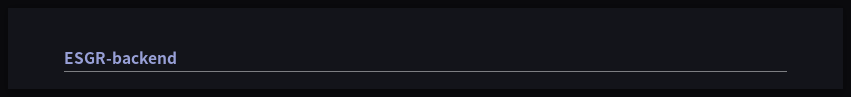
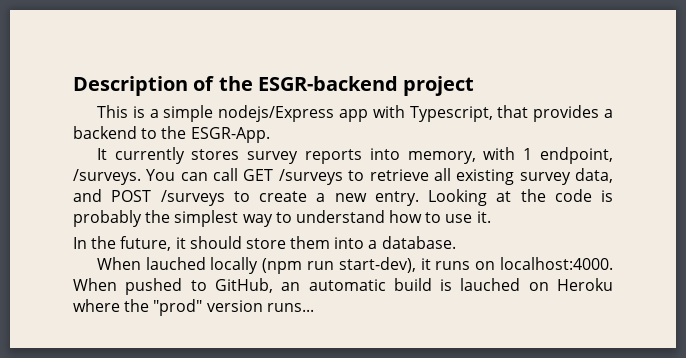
[64,51,177,64] ESGR-backend -> [73,76,475,96] [96,105,613,122] [73,126,270,143] [96,147,613,164] [73,168,613,185] [73,189,613,206] [73,210,491,227] [73,236,456,251] [96,257,613,274] [73,278,613,295] [73,299,314,316] Description of the ESGR-backend project // This is a simple nodejs/Express app with Typescript, that provides a backend to the ESGR-App. // It currently stores survey reports into memory, with 1 endpoint, /surveys. You can call GET /surveys to retrieve all existing survey data, and POST /surveys to create a new entry. Looking at the code is probably the simplest way to understand how to use it. // In the future, it should store them into a database. // When lauched locally (npm run start-dev), it runs on localhost:4000. When pushed to GitHub, an automatic build is lauched on Heroku where the "prod" version runs...

